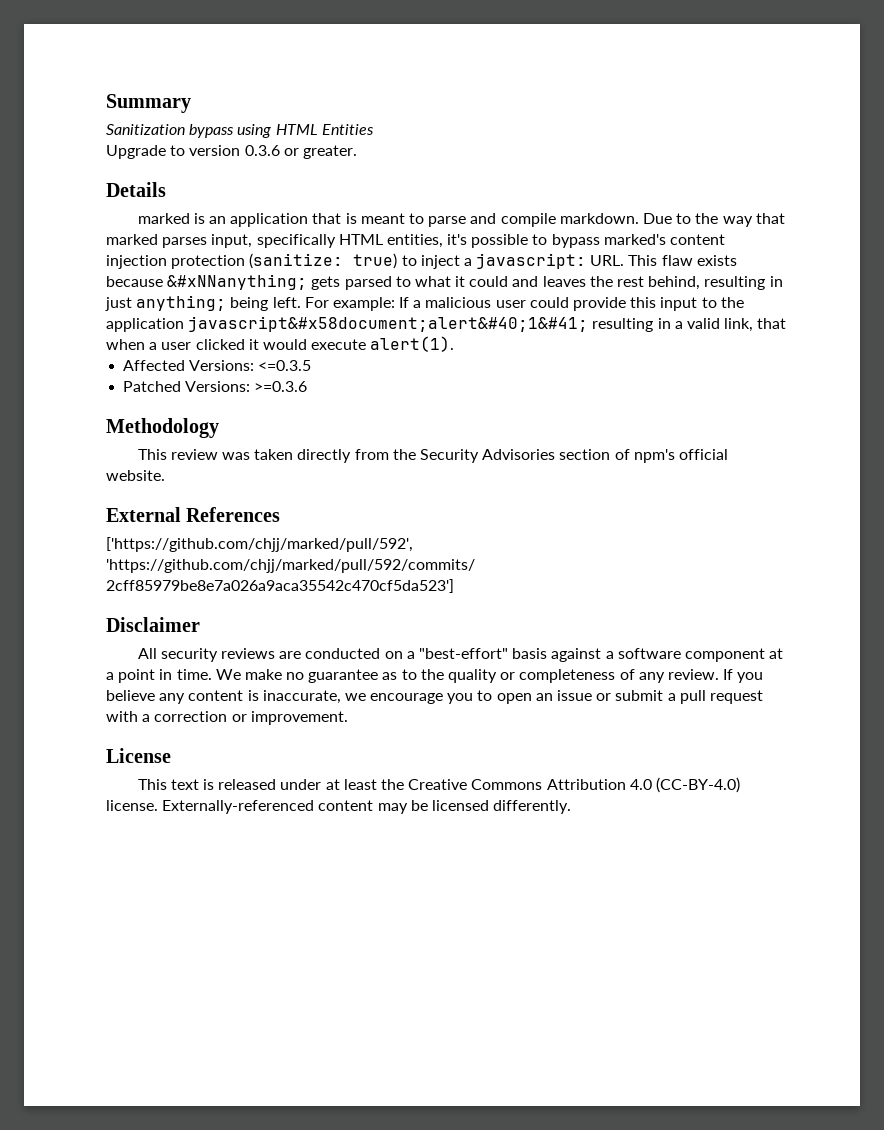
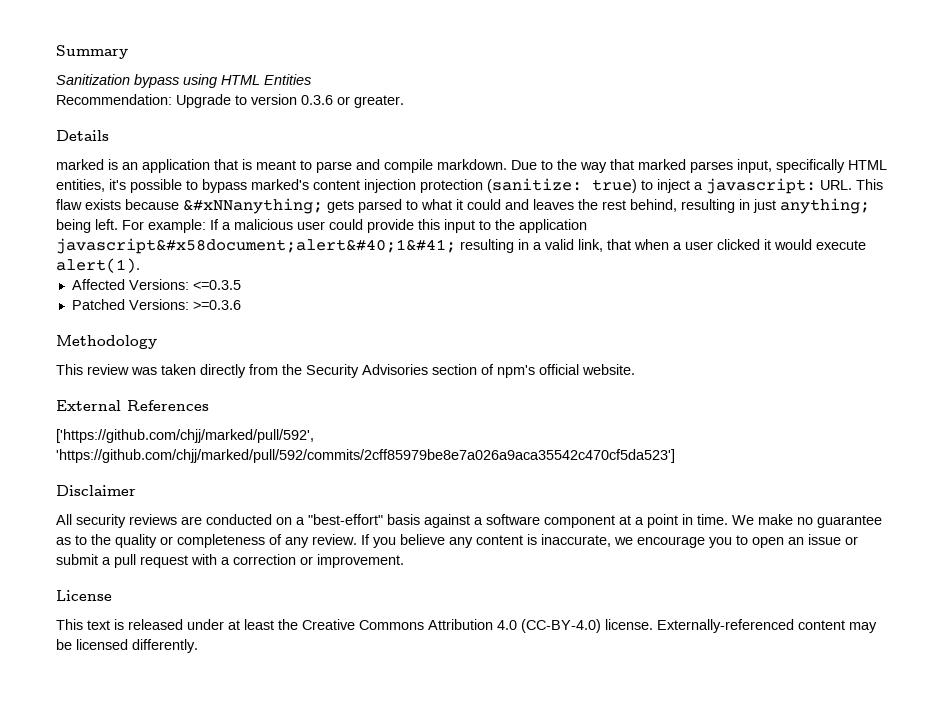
(374, 129) none -> [56,94,172,105] Recommendation:

